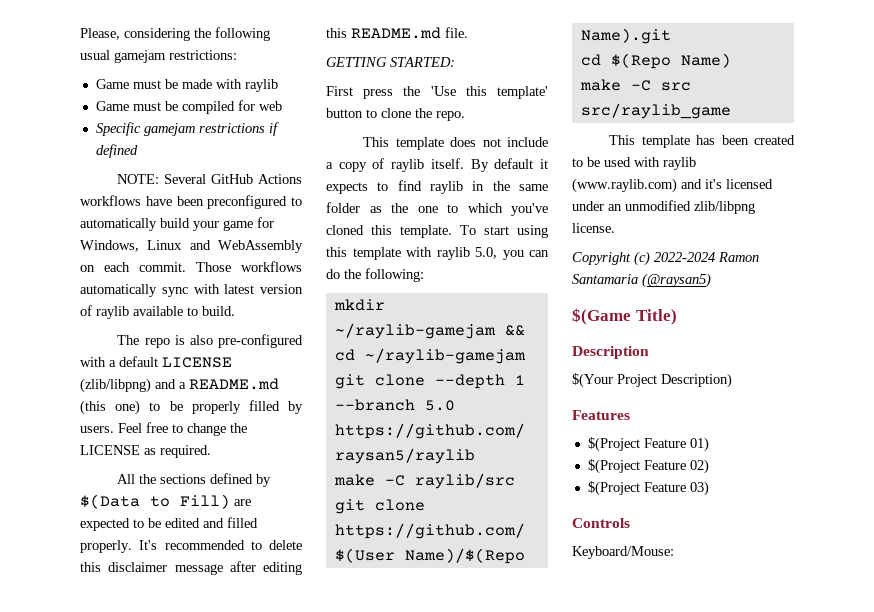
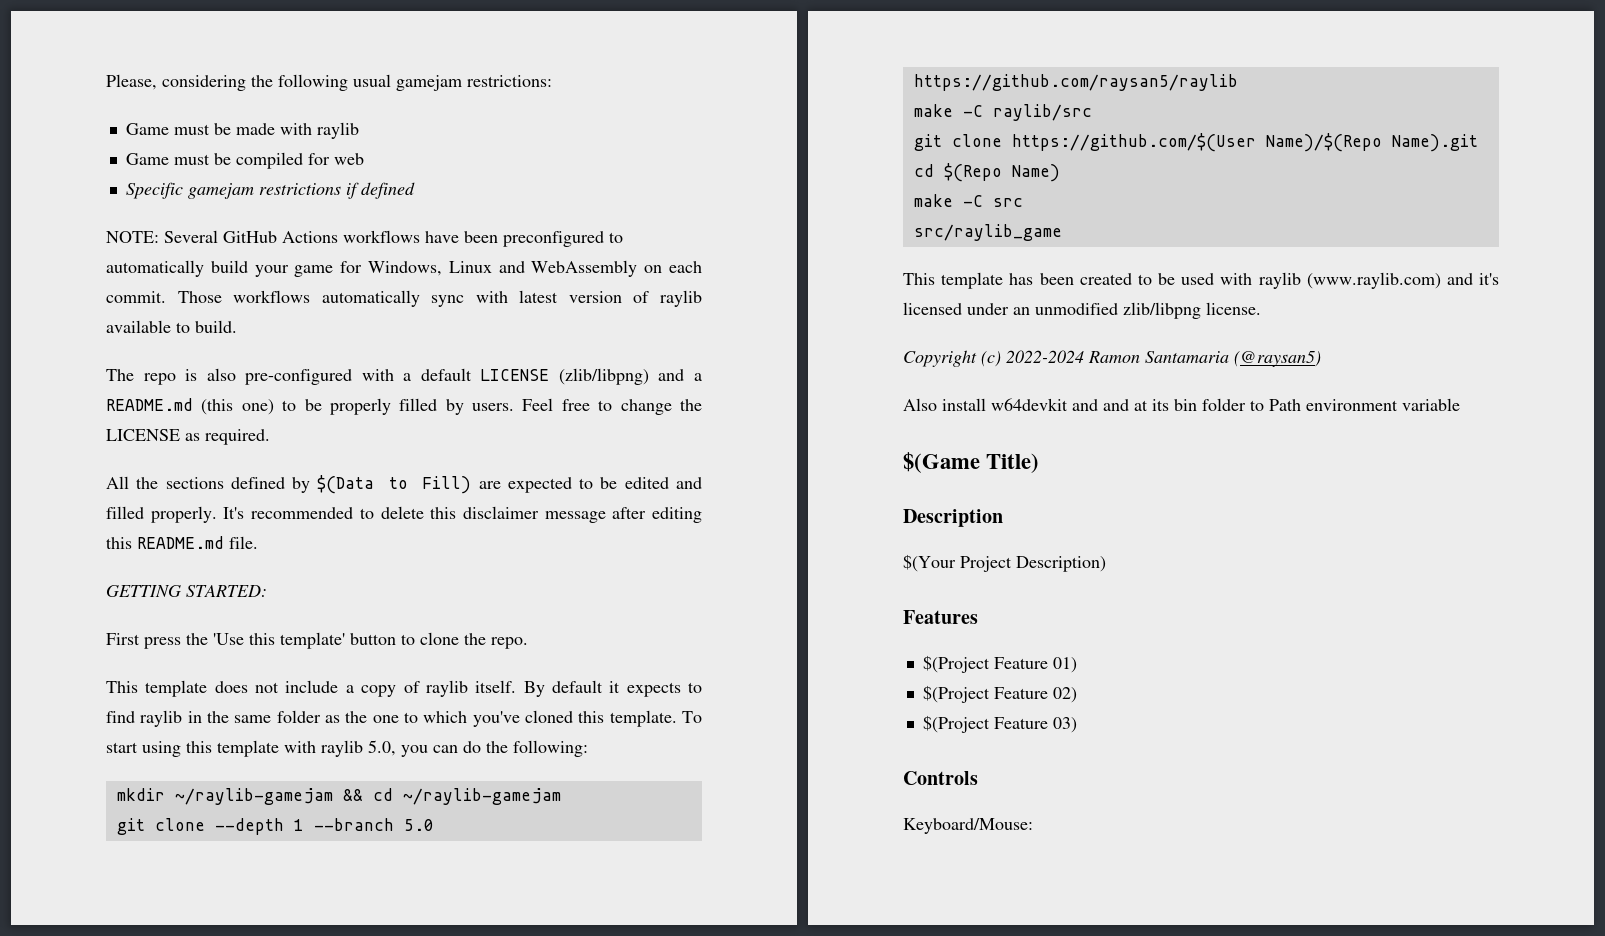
(711, 280) none -> [903,398,1460,411] // Also install w64devkit and and at its bin folder to Path environment variable

